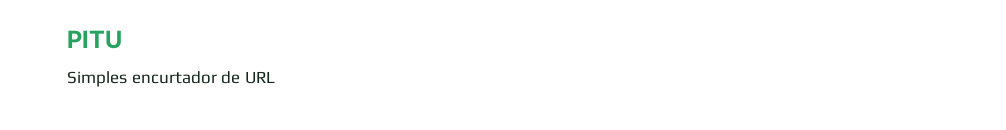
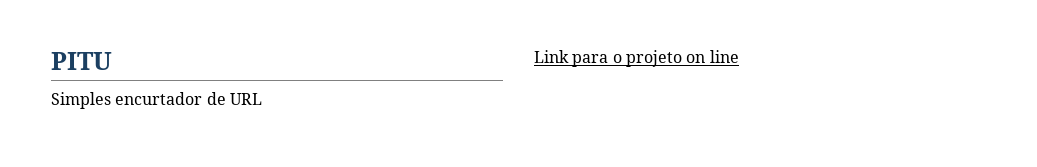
(275, 77) none -> [534,50,739,67] // Link para o projeto on line

